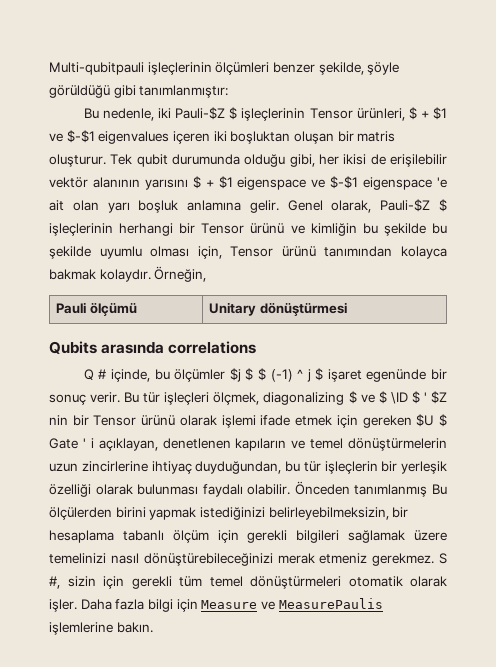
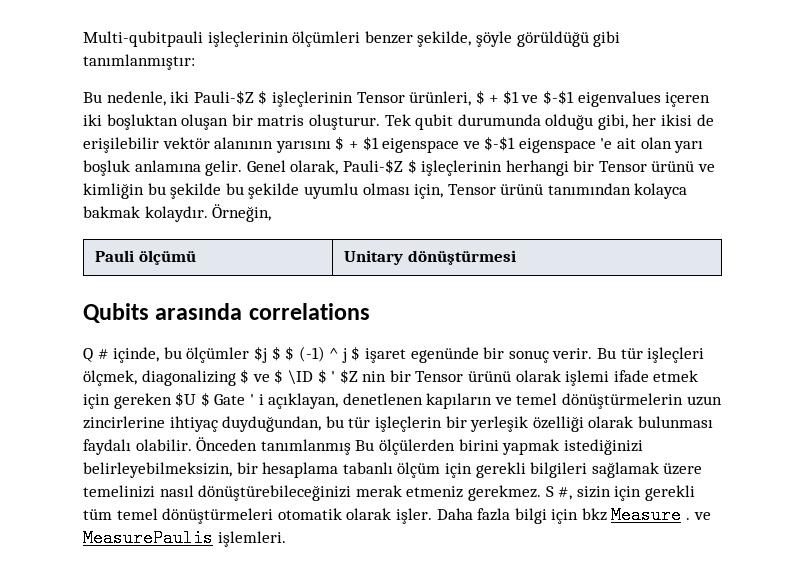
[201,598,383,610] [49,622,153,635] Measure ve MeasurePaulis işlemlerine bakın. -> [581,506,711,524] [83,529,286,547] bkz Measure . ve MeasurePaulis işlemleri.

